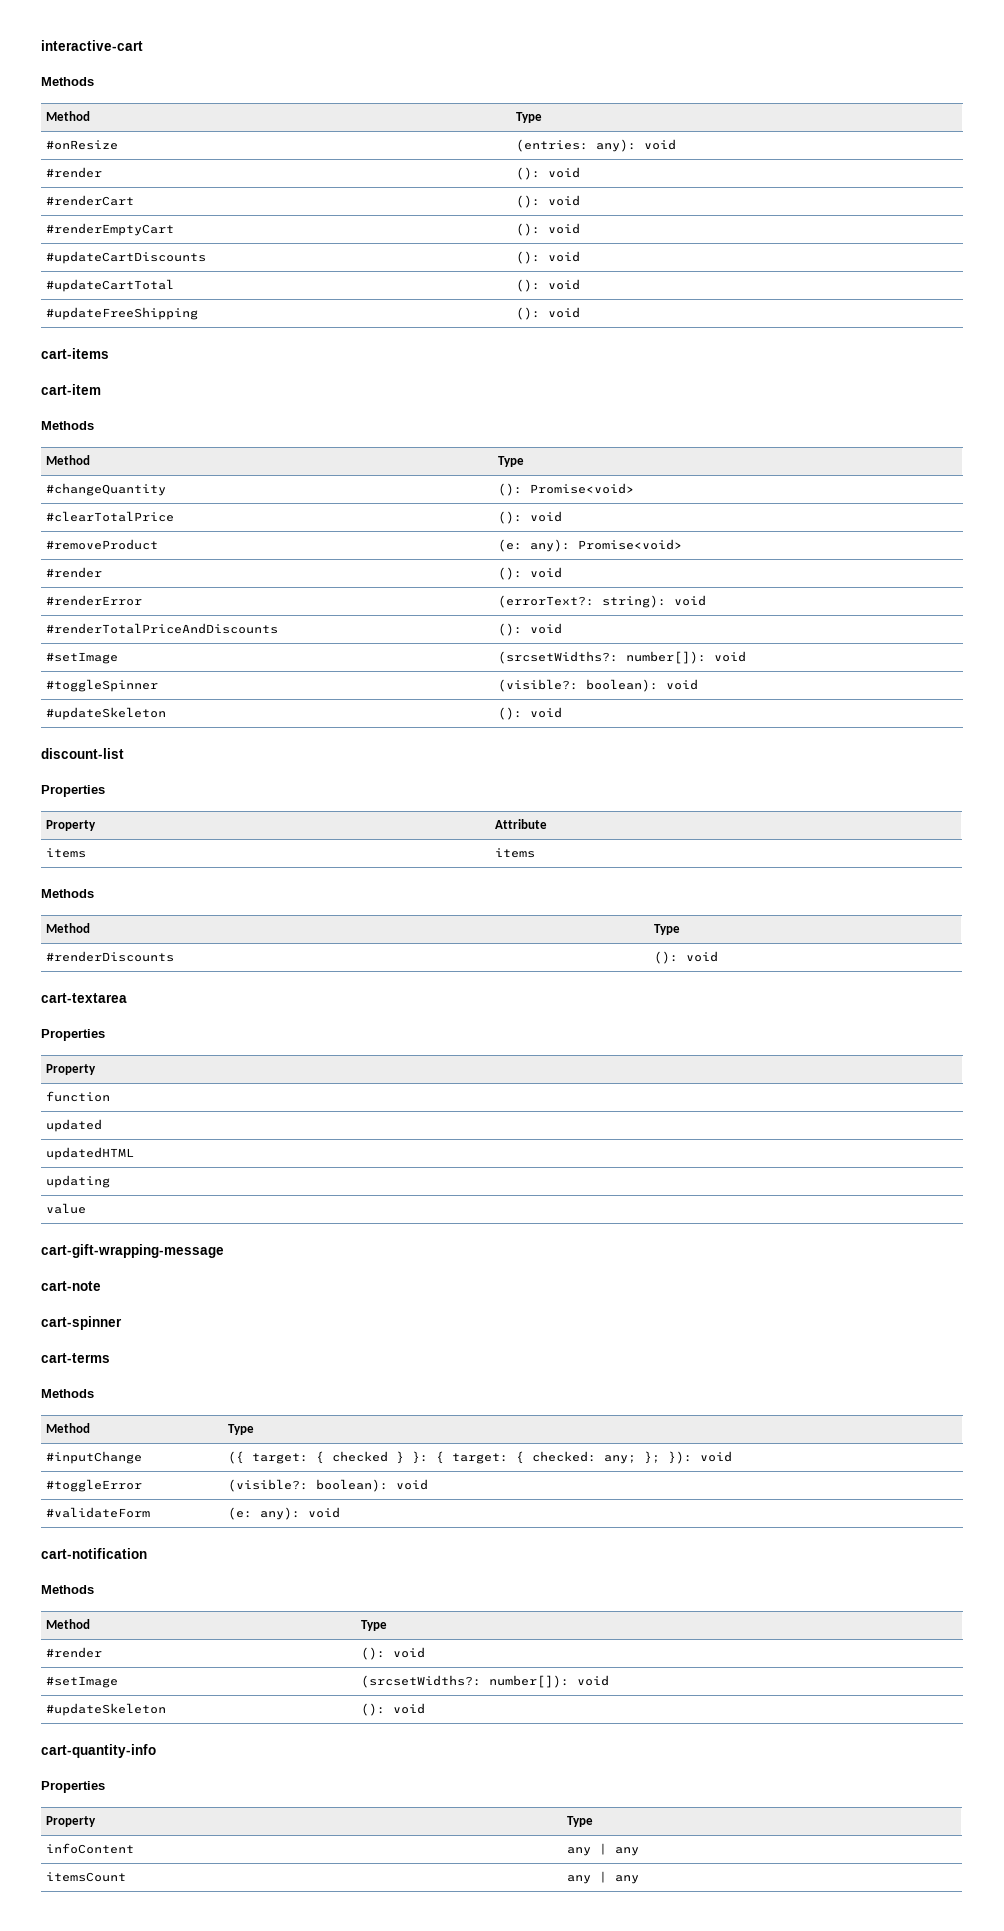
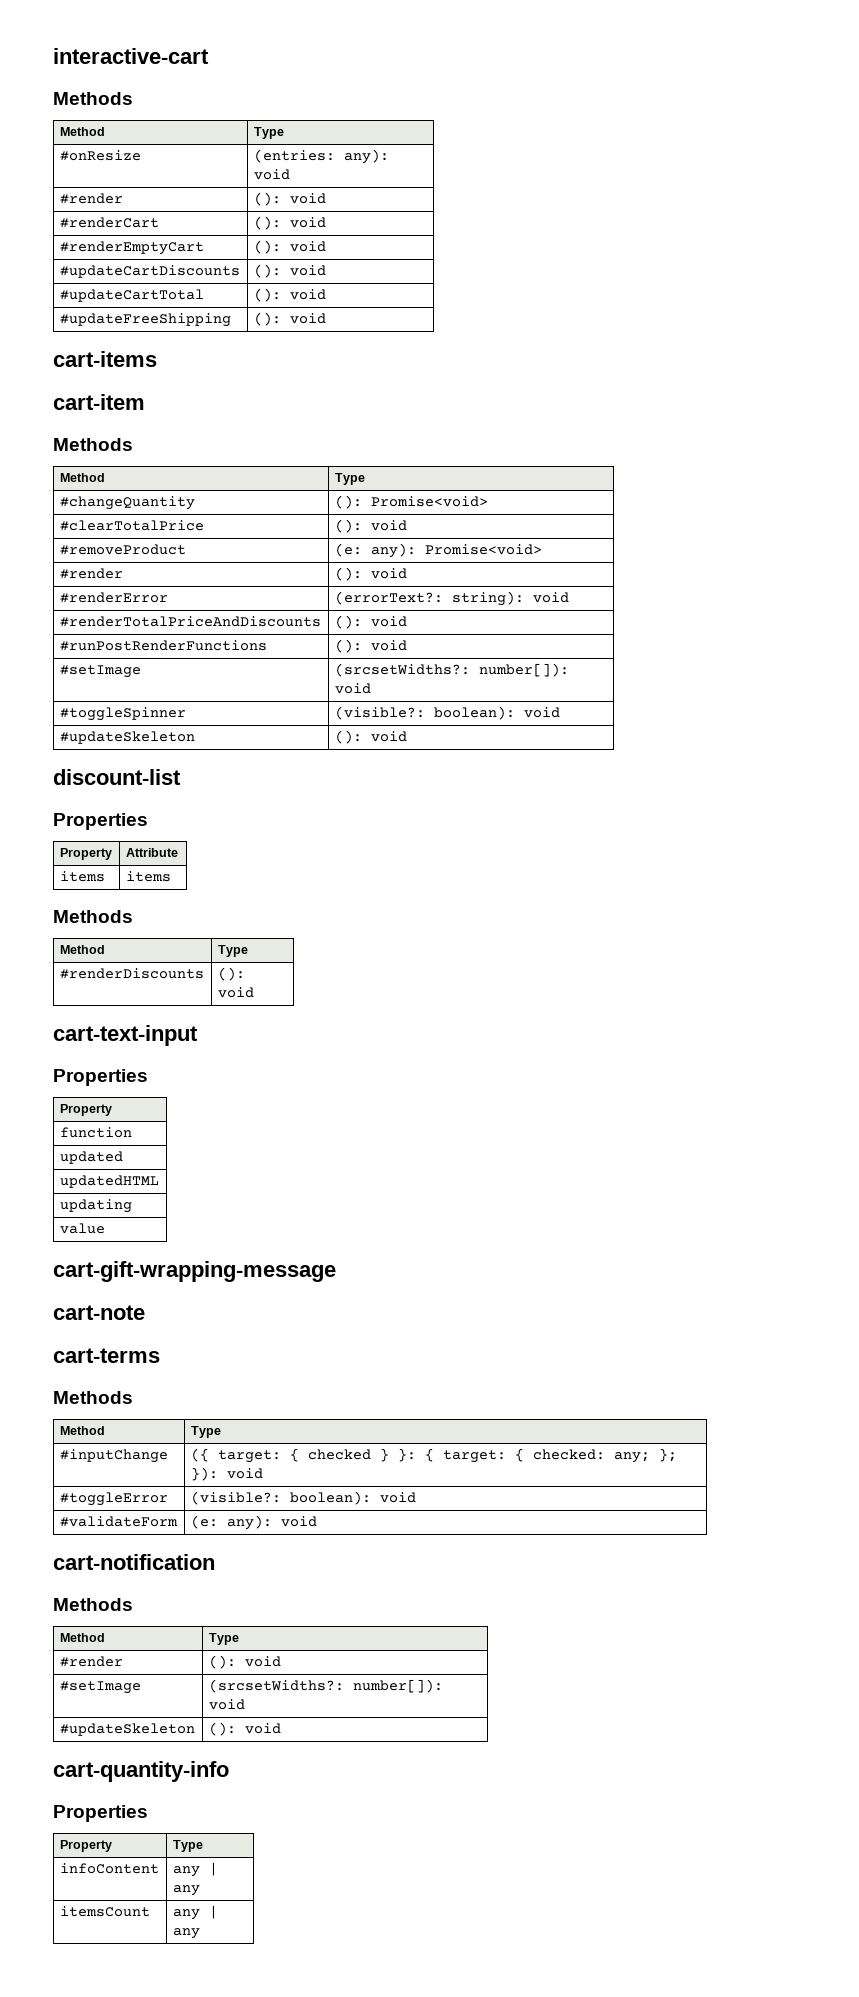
(563, 628) none -> [59,640,267,651] [334,639,407,653] // #runPostRenderFunctions | (): void
[41,993,127,1003] cart-textarea -> [53,1025,198,1046] cart-text-input
[41,1316,122,1330] // cart-spinner -> (145, 1312) none

